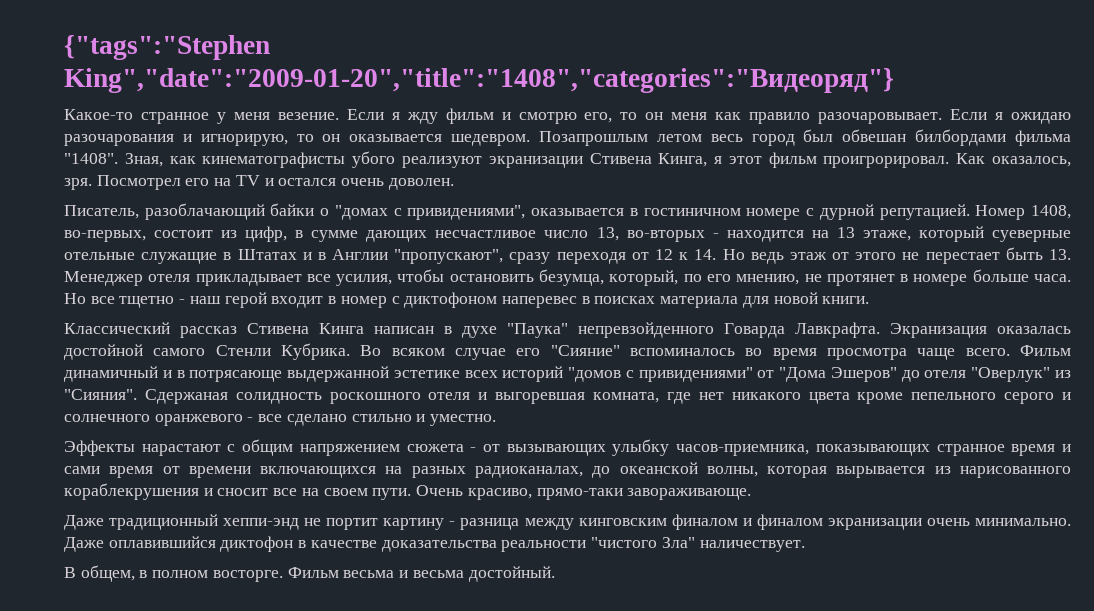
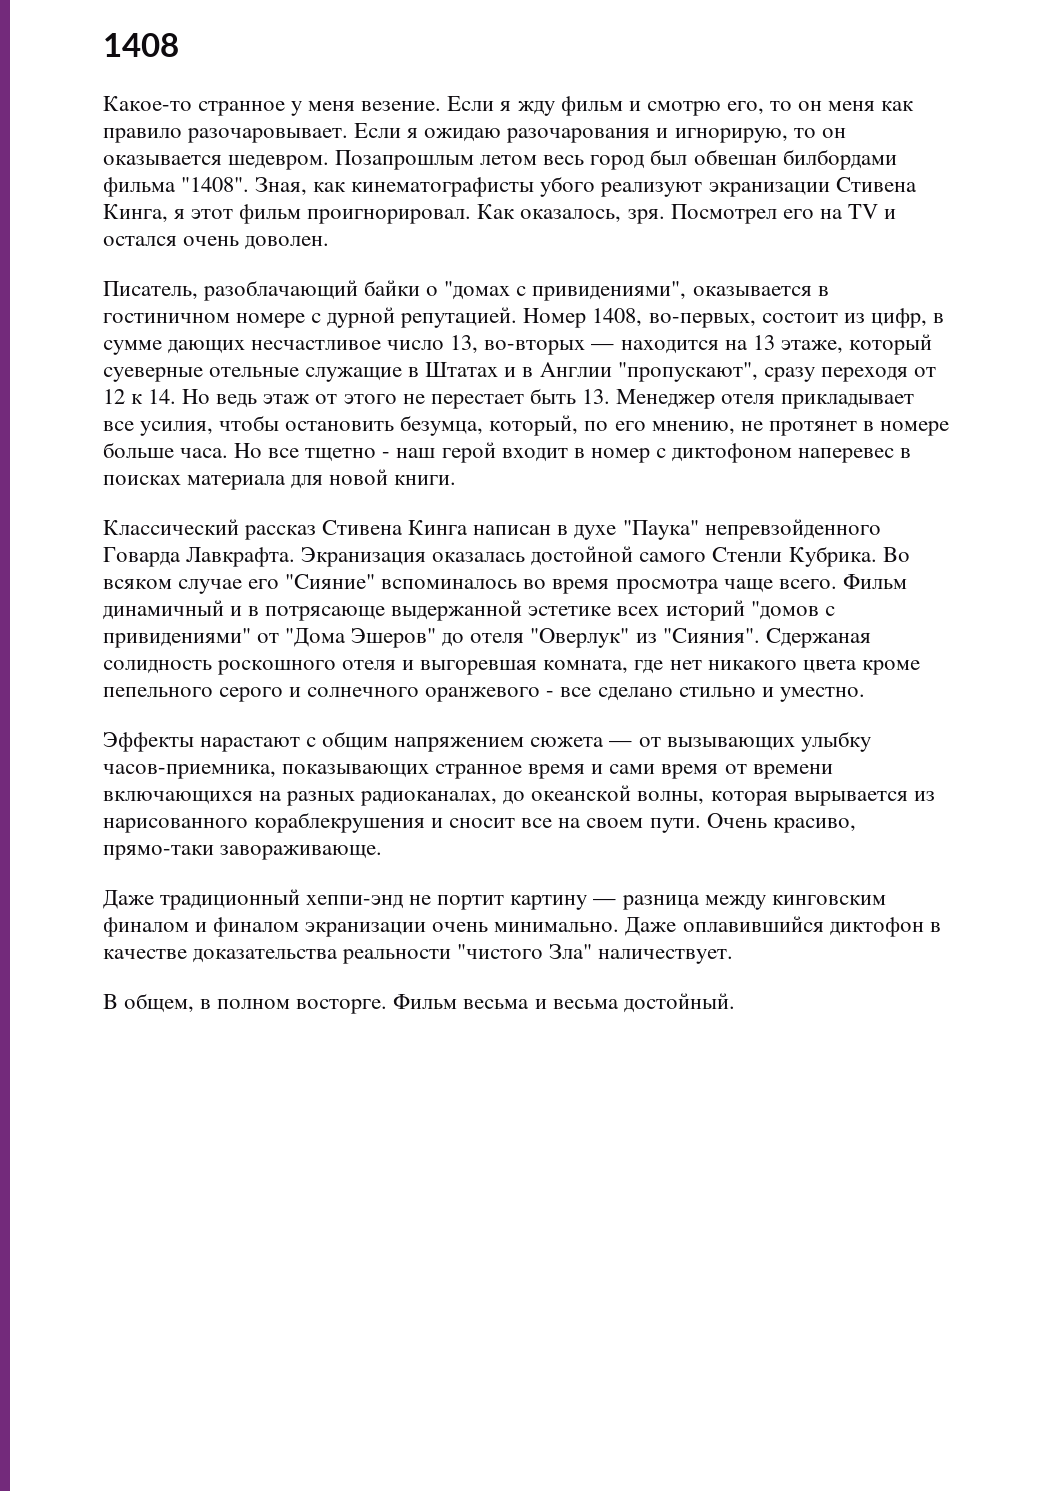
[64,35,270,60] [64,68,894,93] {"tags":"Stephen King","date":"2009-01-20","title":"1408","categories":"Видеоряд"} -> [103,33,179,57] 1408
[823,156,950,168] проигрорировал. -> [307,209,472,224] проигнорировал.
[712,233,719,238] - -> [591,344,615,350] —
[470,447,477,452] - -> [609,741,633,747] —
[449,521,456,526] - -> [593,899,617,905] —

